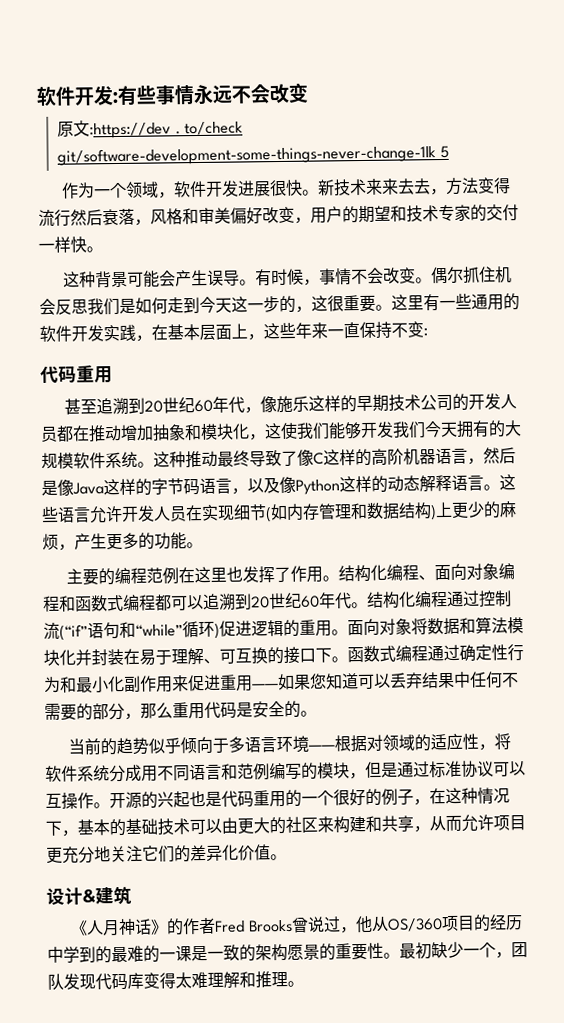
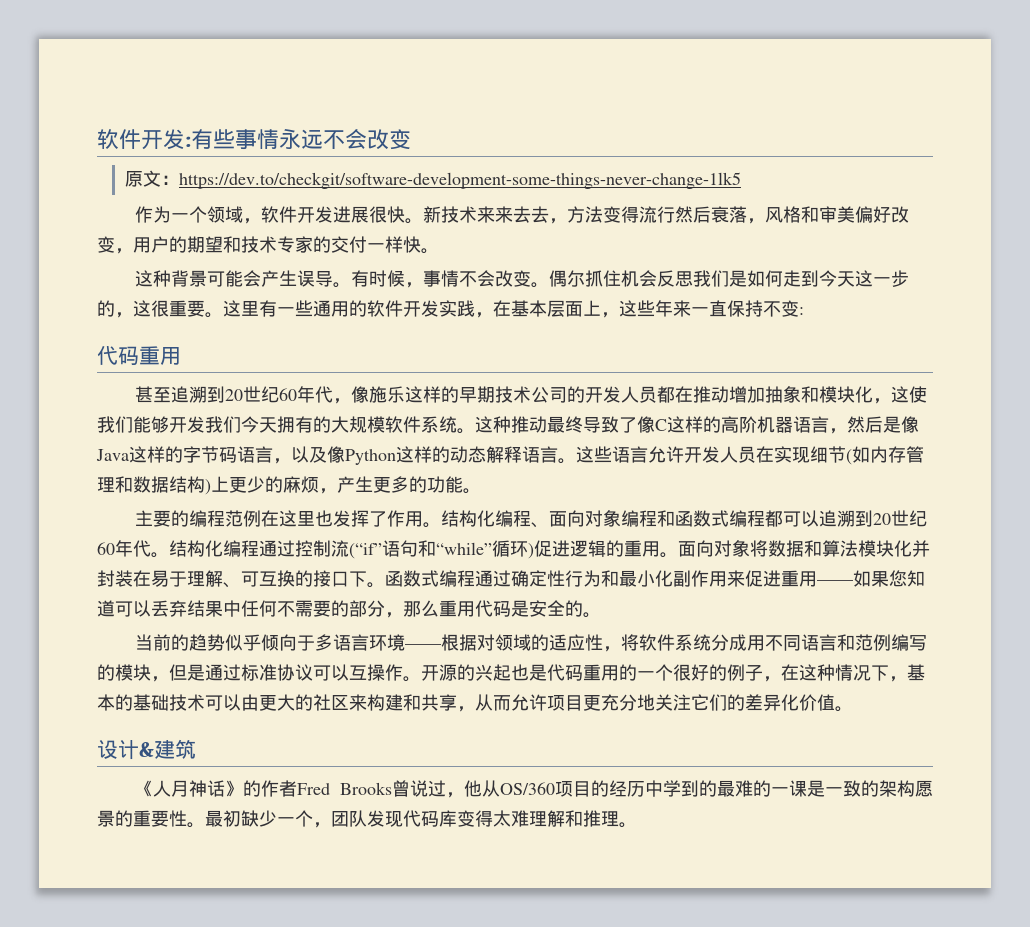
[89,121,243,139] [57,145,449,166] :https://dev . to/check git/software-development-some-things-never-change-1lk 5 -> [160,172,741,189] ：https://dev.to/checkgit/software-development-some-things-never-change-1lk5

